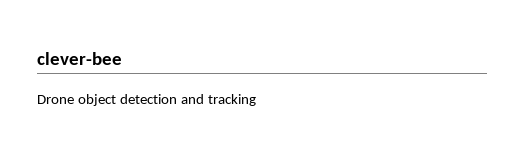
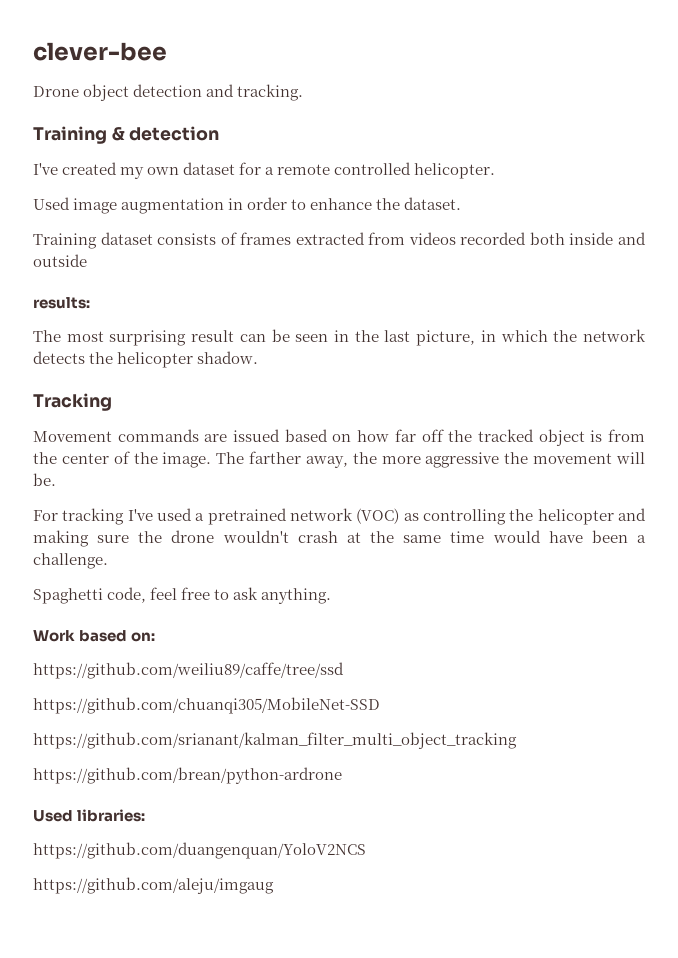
[207,94,256,106] tracking -> [237,84,304,101] [33,126,220,144] [33,162,496,179] [33,197,462,214] [33,232,646,249] [33,254,87,267] [33,297,90,309] [33,329,646,346] [33,351,259,368] [33,393,112,411] [33,429,645,446] [33,451,646,468] [33,473,56,486] [33,508,646,525] [33,530,646,547] [33,553,108,569] [33,587,332,604] [33,630,156,642] [33,662,344,679] [33,697,380,714] [33,732,517,749] [33,767,342,784] [33,809,146,822] [33,842,366,859] [33,877,274,894] tracking. // Training & detection // I've created my own dataset for a remote controlled helicopter. // Used image augmentation in order to enhance the dataset. // Training dataset consists of frames extracted from videos recorded both inside and outside // results: // The most surprising result can be seen in the last picture, in which the network detects the helicopter shadow. // Tracking // Movement commands are issued based on how far off the tracked object is from the center of the image. The farther away, the more aggressive the movement will be. // For tracking I've used a pretrained network (VOC) as controlling the helicopter and making sure the drone wouldn't crash at the same time would have been a challenge. // Spaghetti code, feel free to ask anything. // Work based on: // https://github.com/weiliu89/caffe/tree/ssd // https://github.com/chuanqi305/MobileNet-SSD // https://github.com/srianant/kalman_filter_multi_object_tracking // https://github.com/brean/python-ardrone // Used libraries: // https://github.com/duangenquan/YoloV2NCS // https://github.com/aleju/imgaug

